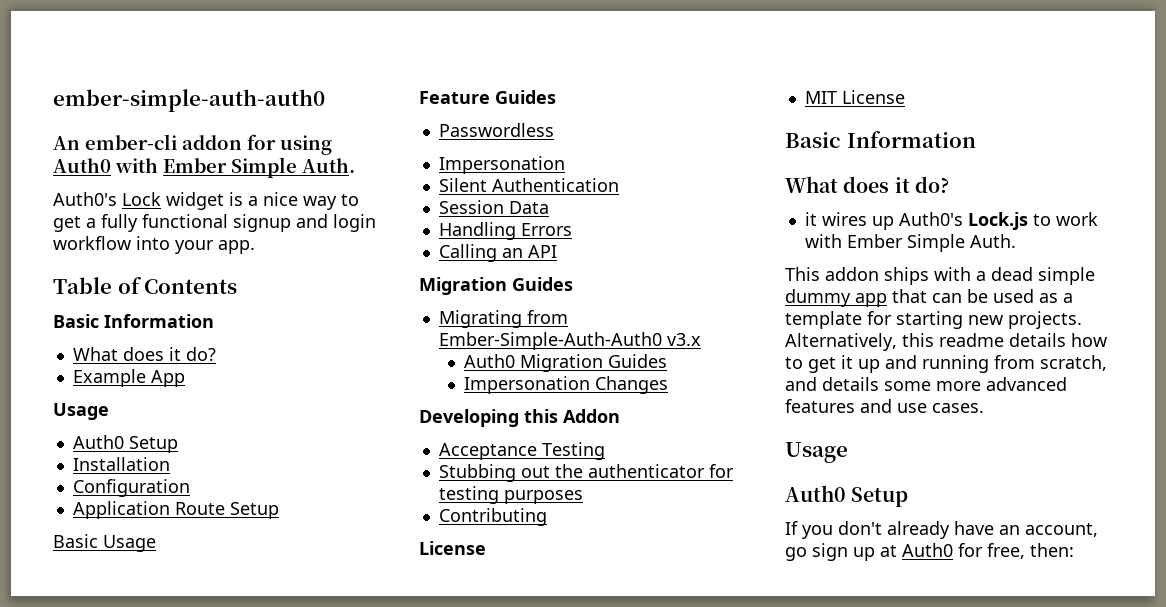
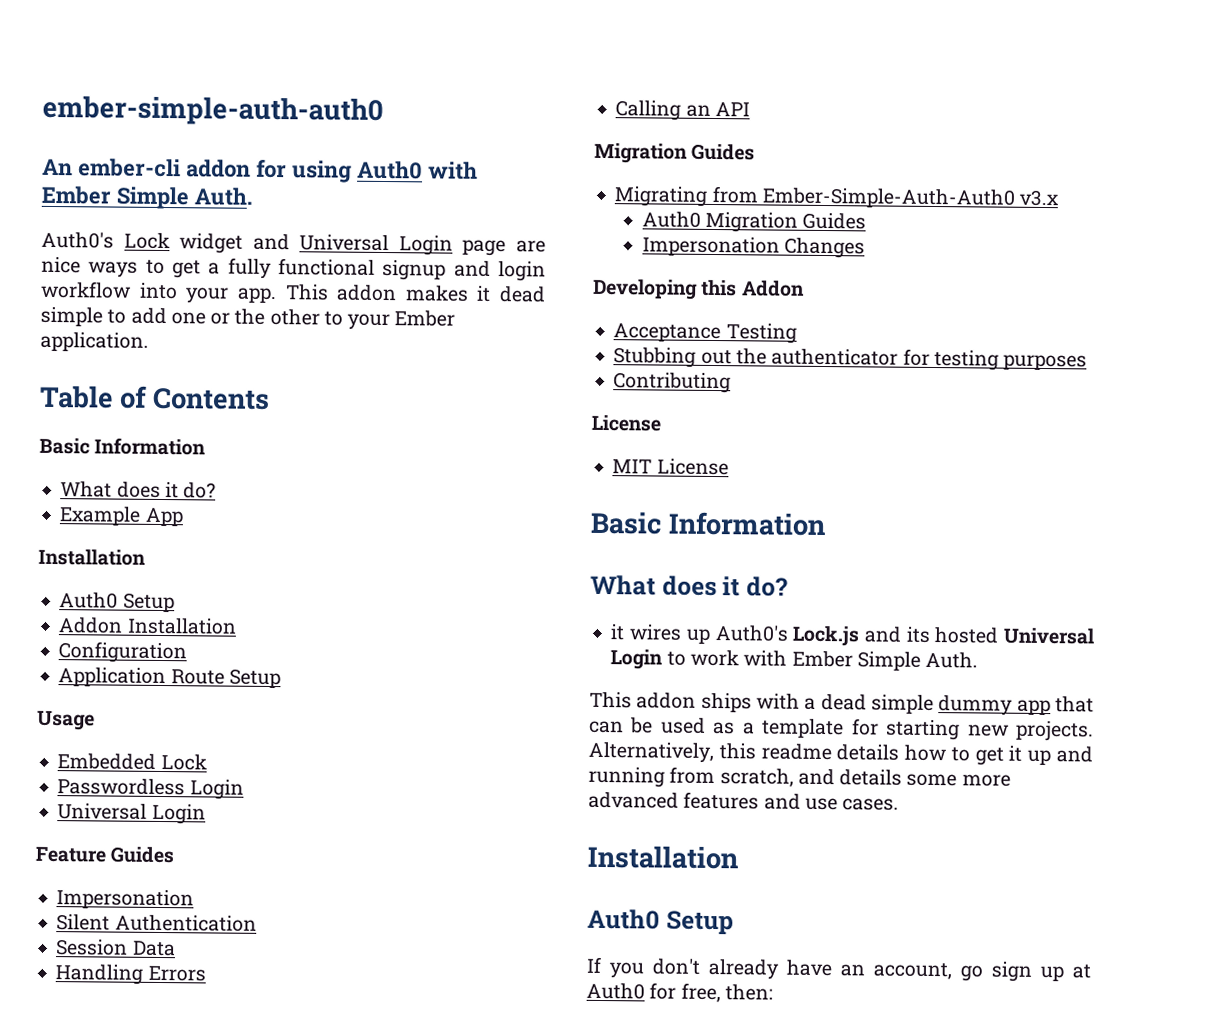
[229,192,337,210] is a nice way -> [252,233,546,257] [41,256,139,278] and Universal Login page are nice ways
(255, 247) none -> [284,284,546,303] [40,306,456,331] [40,331,149,352] This addon makes it dead simple to add one or the other to your Ember application.
[53,403,109,420] [72,435,178,453] Usage // Auth0 Setup // -> [38,548,146,566] [59,592,175,613] [58,617,124,634] Installation // Auth0 Setup // Addon
[53,534,156,552] Basic Usage -> [37,710,95,731] [57,753,207,771] [57,778,244,800] [57,803,206,825] Usage // Embedded Lock // Passwordless Login // Universal Login
[438,123,554,137] // Passwordless -> (175, 855) none
(1028, 221) none -> [863,626,1095,645] [610,649,664,670] and its hosted Universal Login
[785,442,848,463] Usage -> [587,845,740,870] Installation

